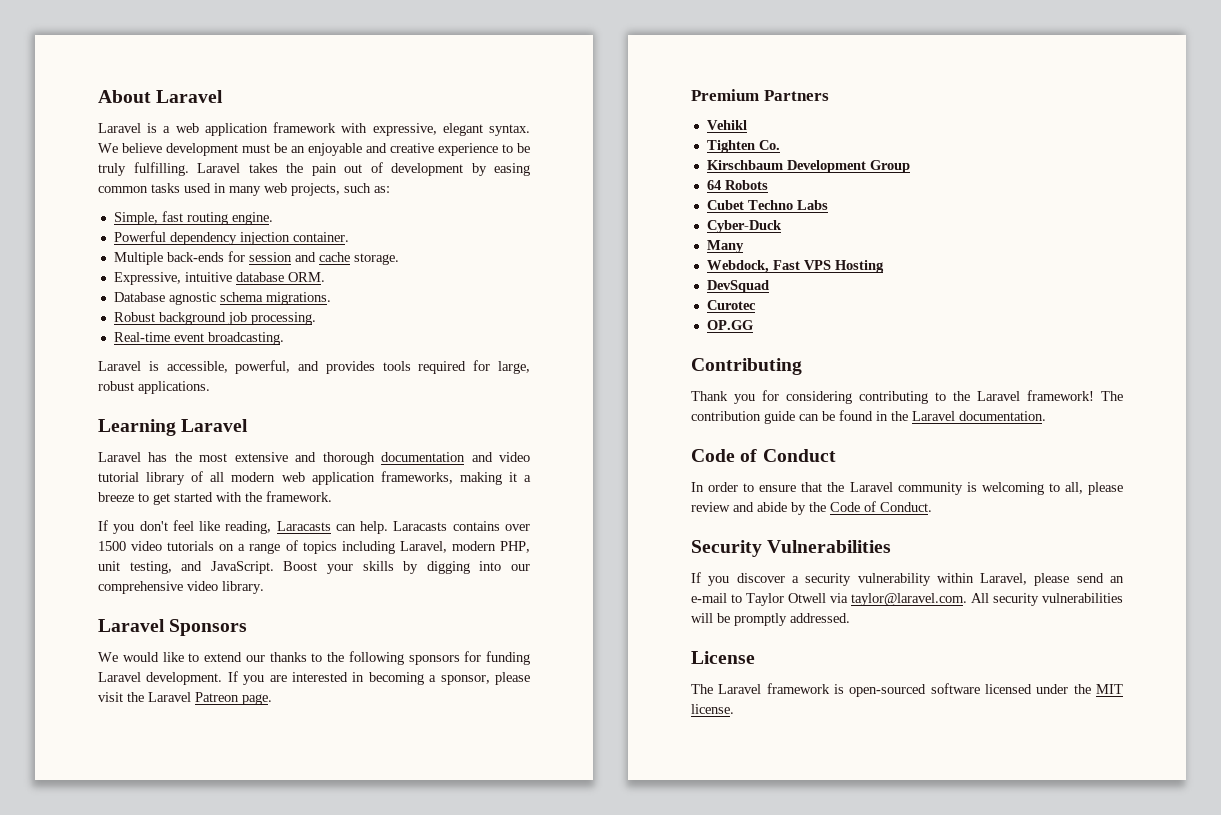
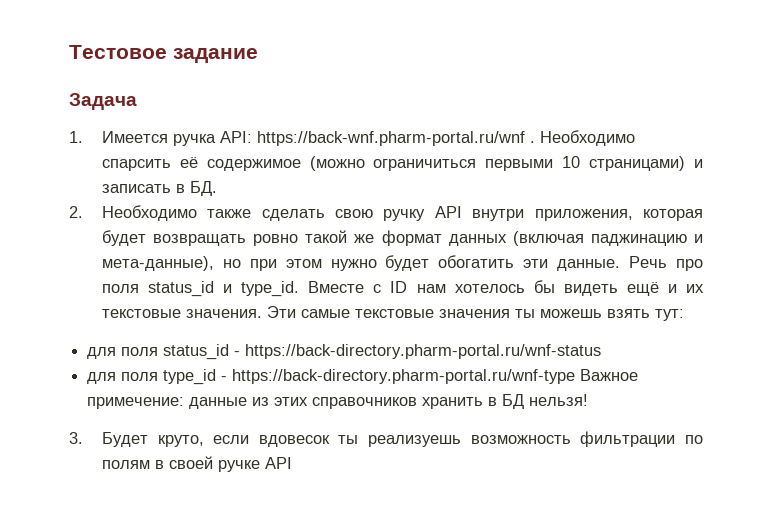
[98,90,224,103] [98,122,530,136] [98,143,530,156] [98,162,530,176] [98,183,390,196] [113,211,273,225] [113,231,349,245] [113,251,399,265] [113,272,325,285] [113,292,331,305] [113,312,316,325] [113,332,284,345] [98,360,530,374] [98,381,210,394] [98,419,249,436] [98,452,530,465] [98,471,531,485] [98,491,332,505] [98,520,530,534] [98,540,530,554] [98,561,530,574] [98,581,264,594] [98,619,248,636] [98,651,530,665] [98,671,530,685] [98,692,272,705] [691,89,829,101] [706,120,747,130] [706,140,780,153] [706,160,910,173] [706,180,768,190] [706,200,828,210] [706,220,782,233] [706,240,744,253] [706,260,884,273] [706,280,769,293] [706,300,756,310] [706,320,753,330] [691,358,802,375] [691,390,1123,404] [691,410,1046,424] [691,449,836,462] [691,482,1123,495] [691,501,932,515] [691,540,892,557] [691,572,1124,586] [691,593,1123,606] [691,613,850,626] [691,651,755,664] [691,683,1123,697] [691,704,734,714] About Laravel // Laravel is a web application framework with expressive, elegant syntax. We believe development must be an enjoyable and creative experience to be truly fulfilling. Laravel takes the pain out of development by easing common tasks used in many web projects, such as: // Simple, fast routing engine. // Powerful dependency injection container. // Multiple back-ends for session and cache storage. // Expressive, intuitive database ORM. // Database agnostic schema migrations. // Robust background job processing. // Real-time event broadcasting. // Laravel is accessible, powerful, and provides tools required for large, robust applications. // Learning Laravel // Laravel has the most extensive and thorough documentation and video tutorial library of all modern web application frameworks, making it a breeze to get started with the framework. // If you don't feel like reading, Laracasts can help. Laracasts contains over 1500 video tutorials on a range of topics including Laravel, modern PHP, unit testing, and JavaScript. Boost your skills by digging into our comprehensive video library. // Laravel Sponsors // We would like to extend our thanks to the following sponsors for funding Laravel development. If you are interested in becoming a sponsor, please visit the Laravel Patreon page. // Premium Partners // Vehikl // Tighten Co. // Kirschbaum Development Group // 64 Robots // Cubet Techno Labs // Cyber-Duck // Many // Webdock, Fast VPS Hosting // DevSquad // Curotec // OP.GG // Contributing // Thank you for considering contributing to the Laravel framework! The contribution guide can be found in the Laravel documentation. // Code of Conduct // In order to ensure that the Laravel community is welcoming to all, please review and abide by the Code of Conduct. // Security Vulnerabilities // If you discover a security vulnerability within Laravel, please send an e-mail to Taylor Otwell via taylor@laravel.com. All security vulnerabilities will be promptly addressed. // License // The Laravel framework is open-sourced software licensed under the MIT license. -> [69,45,258,63] [69,93,137,110] [69,130,635,146] [101,156,703,171] [101,181,217,196] [69,205,703,221] [101,230,703,246] [101,255,703,271] [101,280,704,297] [101,306,684,321] [87,344,602,360] [87,369,639,385] [87,394,589,409] [69,431,703,447] [101,456,292,472] Тестовое задание // Задача // 1. Имеется ручка API: https://back-wnf.pharm-portal.ru/wnf . Необходимо спарсить её содержимое (можно ограничиться первыми 10 страницами) и записать в БД. // 2. Необходимо также сделать свою ручку API внутри приложения, которая будет возвращать ровно такой же формат данных (включая паджинацию и мета-данные), но при этом нужно будет обогатить эти данные. Речь про поля status_id и type_id. Вместе с ID нам хотелось бы видеть ещё и их текстовые значения. Эти самые текстовые значения ты можешь взять тут: // для поля status_id - https://back-directory.pharm-portal.ru/wnf-status // для поля type_id - https://back-directory.pharm-portal.ru/wnf-type Важное примечение: данные из этих справочников хранить в БД нельзя! // 3. Будет круто, если вдовесок ты реализуешь возможность фильтрации по полям в своей ручке API

